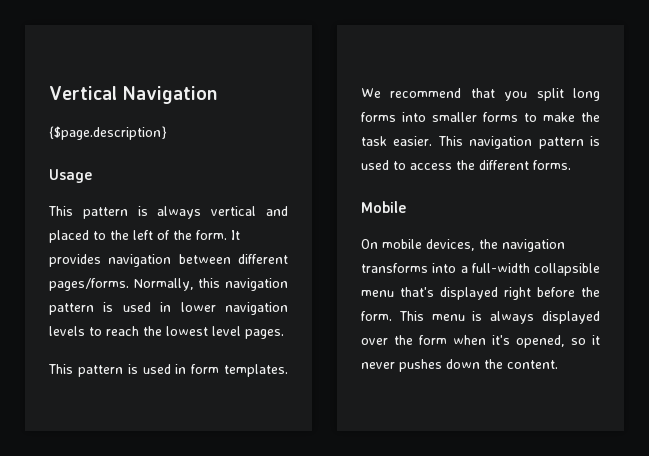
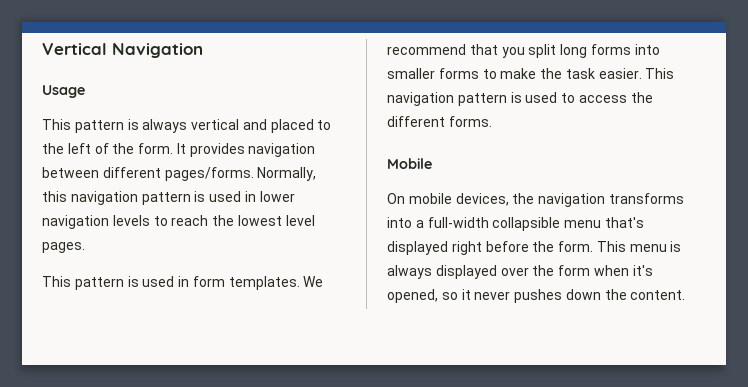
[49,126,167,140] // {$page.description} -> (203, 50) none

